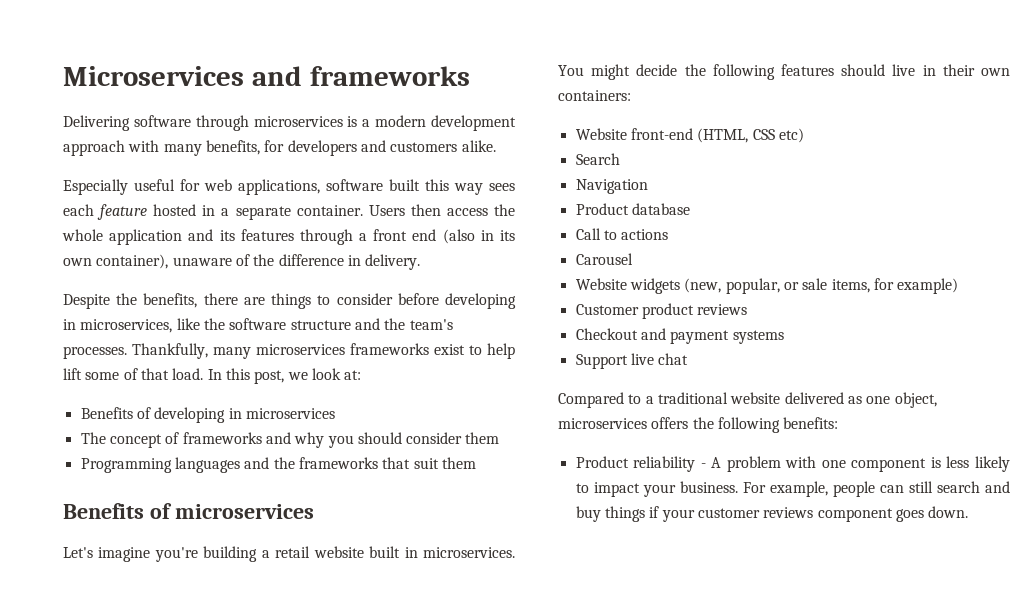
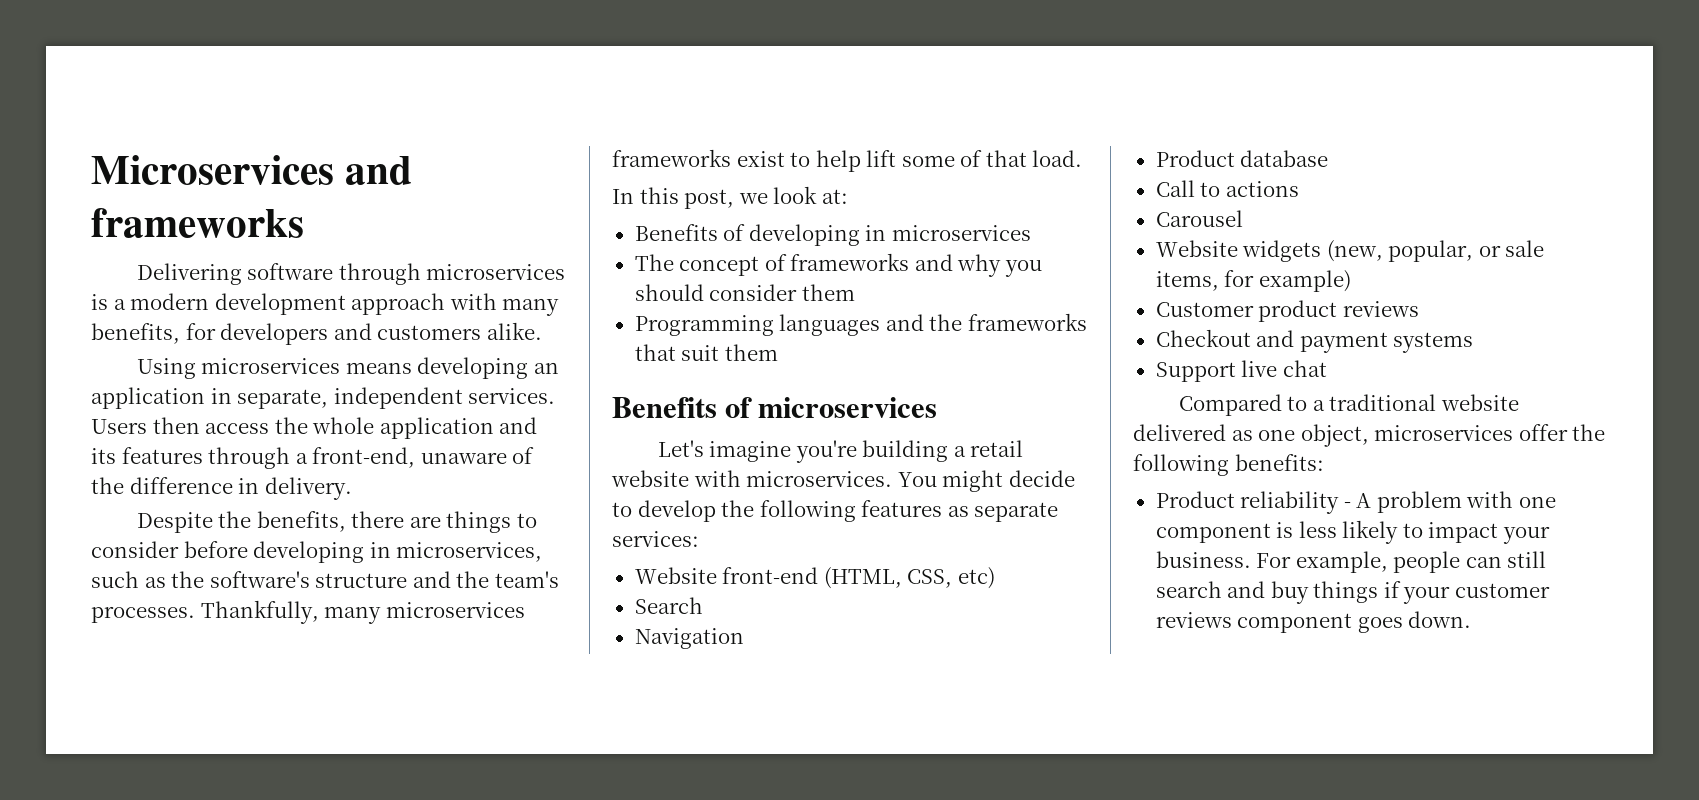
[63,179,515,195] [63,204,363,220] Especially useful for web applications, software built this way sees each feature hosted in a separate container. -> [136,357,559,379] [91,387,556,409] Using microservices means developing an application in separate, independent services.
[373,229,515,244] [63,254,169,269] front end (also in its own container), -> [312,447,416,468] front-end,
[176,318,287,330] like the software -> [91,571,310,588] such as the software's
(204, 374) none -> (1083, 158) //
[369,546,418,558] built in -> [693,470,741,487] with
(678, 70) none -> [612,500,716,522] to develop
[841,64,1010,76] [558,90,631,101] should live in their own containers: -> [947,502,1059,522] [612,531,699,547] as separate services:
[752,129,775,140] CSS -> [907,569,953,588] CSS,
[651,417,689,429] offers -> [1518,424,1568,441] offer

